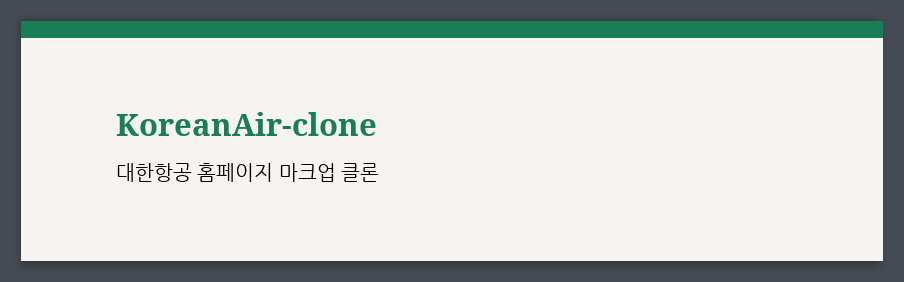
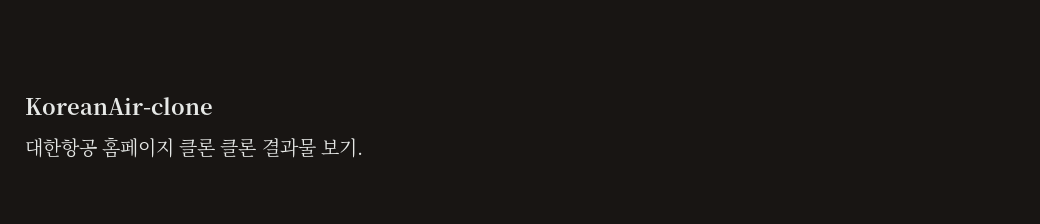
[278,163,380,182] 마크업 클론 -> [179,138,363,158] 클론 클론 결과물 보기.

